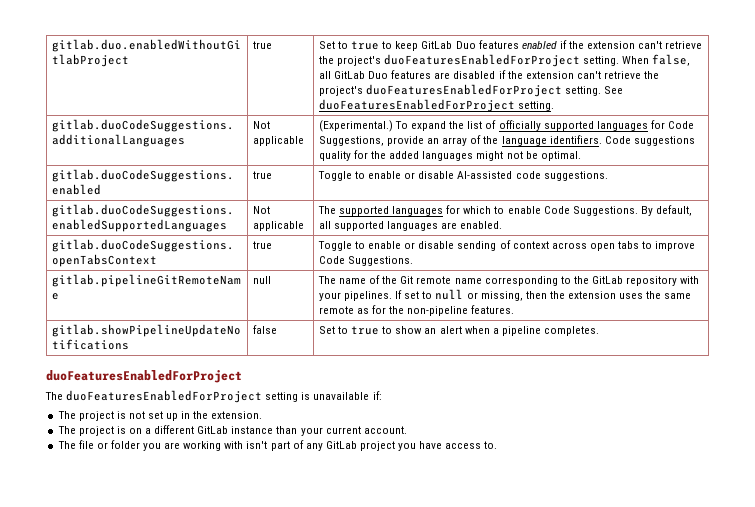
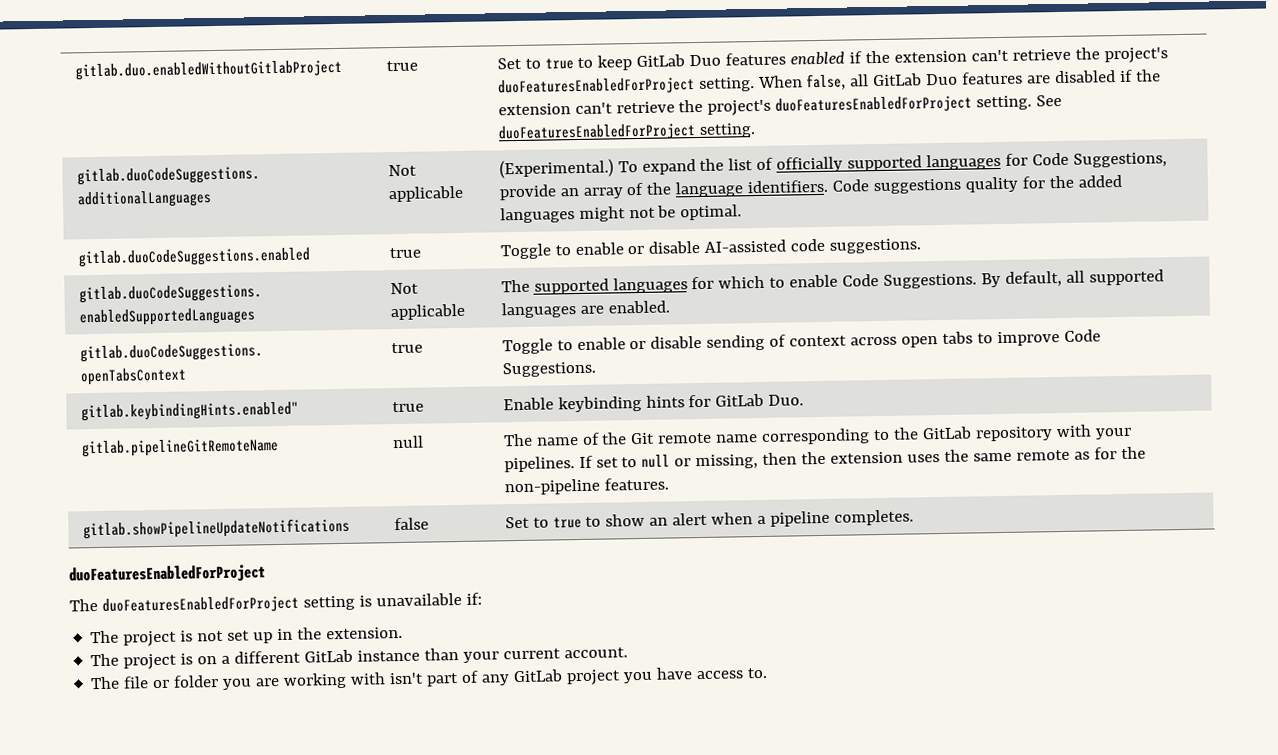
(414, 261) none -> [80,401,299,422] [391,401,424,413] [502,393,805,413] // gitlab.keybindingHints.enabled" | true | Enable keybinding hints for GitLab Duo.

